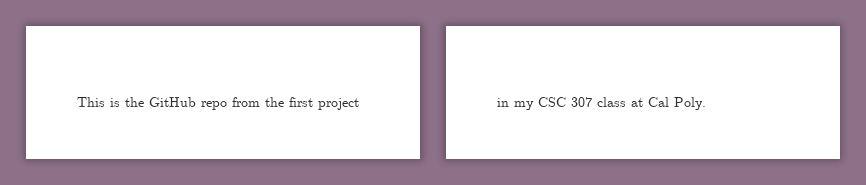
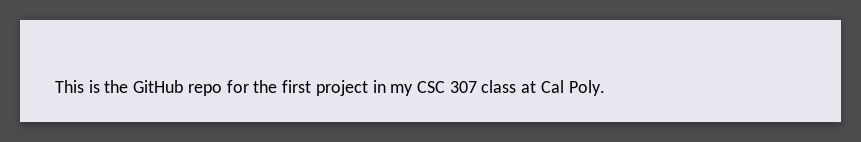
[232,97,260,107] from -> [226,80,249,93] for

